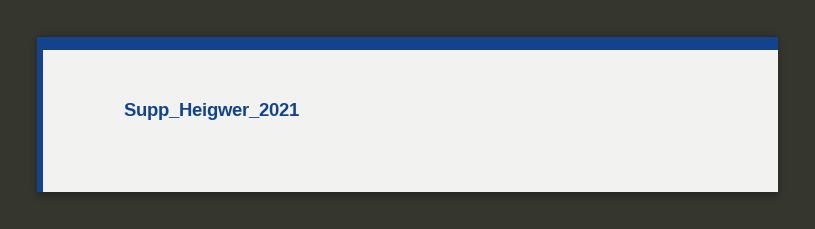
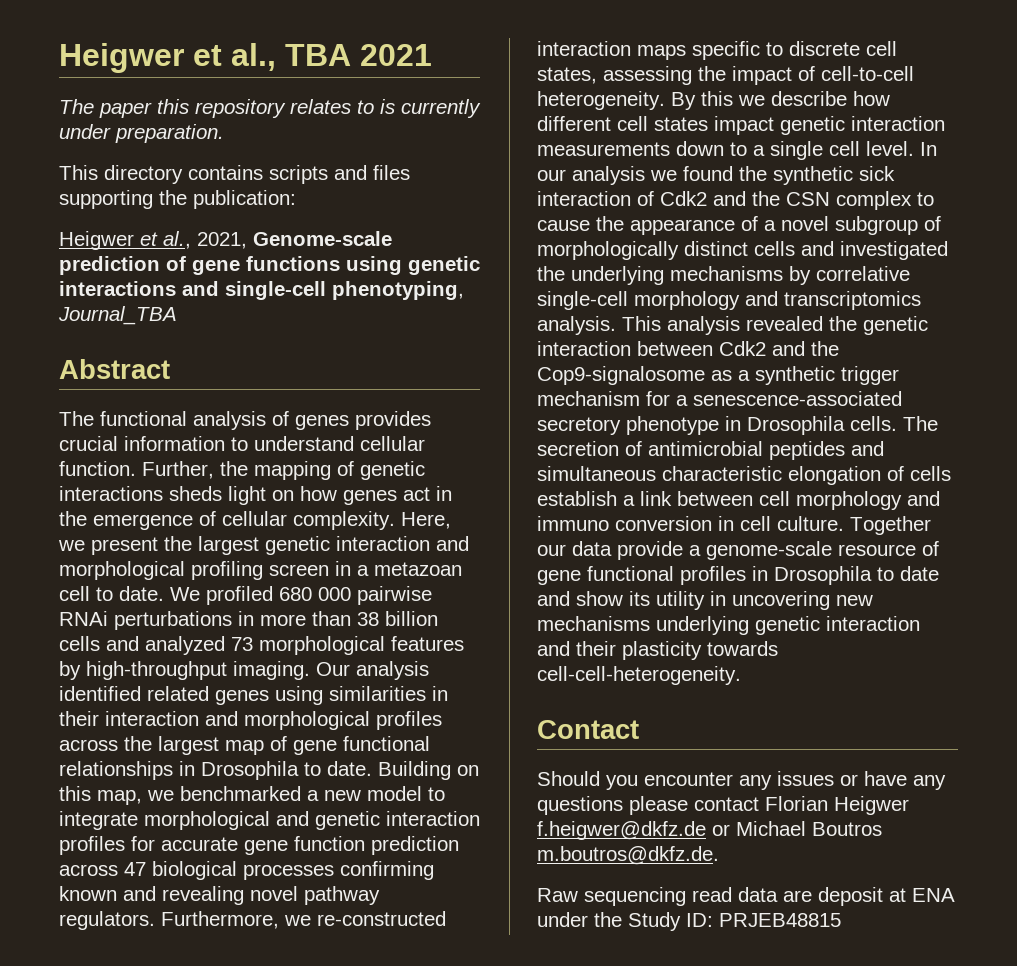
[124,103,299,120] Supp_Heigwer_2021 -> [59,43,432,73] [59,99,481,118] [59,124,224,143] [59,165,410,184] [59,190,296,209] [59,231,392,250] [59,256,480,275] [59,281,464,300] [58,306,177,325] [59,359,170,379] [59,411,431,430] [59,436,425,451] [59,461,425,480] [59,486,452,505] [59,511,451,530] [58,536,469,555] [59,561,462,580] [59,586,432,605] [59,611,438,630] [59,636,464,655] [59,661,429,680] [59,686,448,705] [59,711,442,730] [59,736,430,755] [59,761,479,780] [59,786,445,805] [59,811,480,830] [59,836,459,855] [59,861,434,880] [59,886,380,905] [59,911,446,930] [537,41,897,60] [537,66,914,85] [537,91,890,110] [537,116,945,135] [537,141,937,160] [537,166,895,185] [537,191,934,210] [537,216,941,235] [537,241,948,260] [537,266,910,285] [537,291,921,310] [537,316,928,335] [537,341,839,356] [537,366,899,385] [537,391,902,406] [537,416,938,435] [537,441,884,460] [537,466,951,485] [537,491,940,510] [537,516,931,535] [537,541,939,560] [537,566,939,585] [537,591,873,610] [537,616,920,635] [537,641,778,660] [537,666,741,685] [537,720,639,739] [537,771,946,790] [537,796,909,815] [537,821,882,840] [537,846,719,865] [537,887,955,906] [537,912,841,931] Heigwer et al., TBA 2021 // The paper this repository relates to is currently under preparation. // This directory contains scripts and files supporting the publication: // Heigwer et al., 2021, Genome-scale prediction of gene functions using genetic interactions and single-cell phenotyping, Journal_TBA // Abstract // The functional analysis of genes provides crucial information to understand cellular function. Further, the mapping of genetic interactions sheds light on how genes act in the emergence of cellular complexity. Here, we present the largest genetic interaction and morphological profiling screen in a metazoan cell to date. We profiled 680 000 pairwise RNAi perturbations in more than 38 billion cells and analyzed 73 morphological features by high-throughput imaging. Our analysis identified related genes using similarities in their interaction and morphological profiles across the largest map of gene functional relationships in Drosophila to date. Building on this map, we benchmarked a new model to integrate morphological and genetic interaction profiles for accurate gene function prediction across 47 biological processes confirming known and revealing novel pathway regulators. Furthermore, we re-constructed interaction maps specific to discrete cell states, assessing the impact of cell-to-cell heterogeneity. By this we describe how different cell states impact genetic interaction measurements down to a single cell level. In our analysis we found the synthetic sick interaction of Cdk2 and the CSN complex to cause the appearance of a novel subgroup of morphologically distinct cells and investigated the underlying mechanisms by correlative single-cell morphology and transcriptomics analysis. This analysis revealed the genetic interaction between Cdk2 and the Cop9-signalosome as a synthetic trigger mechanism for a senescence-associated secretory phenotype in Drosophila cells. The secretion of antimicrobial peptides and simultaneous characteristic elongation of cells establish a link between cell morphology and immuno conversion in cell culture. Together our data provide a genome-scale resource of gene functional profiles in Drosophila to date and show its utility in uncovering new mechanisms underlying genetic interaction and their plasticity towards cell-cell-heterogeneity. // Contact // Should you encounter any issues or have any questions please contact Florian Heigwer f.heigwer@dkfz.de or Michael Boutros m.boutros@dkfz.de. // Raw sequencing read data are deposit at ENA under the Study ID: PRJEB48815

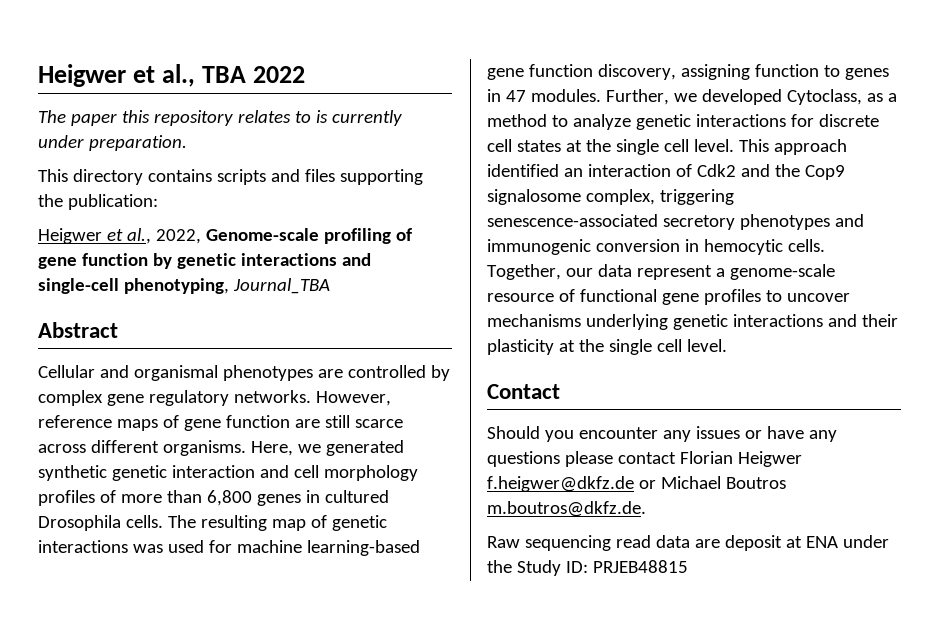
[360,44,432,66] 2021 -> [253,66,306,83] 2022
[197,231,392,249] [59,256,402,275] 2021, Genome-scale prediction of gene functions using -> [155,228,412,244] [38,253,172,269] 2022, Genome-scale profiling of gene function by
[59,411,431,430] [59,436,425,451] [59,461,425,480] [59,486,452,505] [59,511,451,530] [58,536,469,555] [59,561,462,580] [59,586,432,605] [59,611,438,630] [59,636,464,655] [59,661,429,680] [59,686,448,705] [59,711,442,730] [59,736,430,755] [59,761,479,780] [59,786,445,805] [59,811,480,830] [59,836,459,855] [59,861,434,880] [59,886,380,905] [59,911,446,930] [537,41,897,60] [537,66,914,85] [537,91,890,110] [537,116,945,135] [537,141,937,160] [537,166,895,185] The functional analysis of genes provides crucial information to understand cellular function. Further, the mapping of genetic interactions sheds light on how genes act in the emergence of cellular complexity. Here, we present the largest genetic interaction and morphological profiling screen in a metazoan cell to date. We profiled 680 000 pairwise RNAi perturbations in more than 38 billion cells and analyzed 73 morphological features by high-throughput imaging. Our analysis identified related genes using similarities in their interaction and morphological profiles across the largest map of gene functional relationships in Drosophila to date. Building on this map, we benchmarked a new model to integrate morphological and genetic interaction profiles for accurate gene function prediction across 47 biological processes confirming known and revealing novel pathway regulators. Furthermore, we re-constructed interaction maps specific to discrete cell states, assessing the impact of cell-to-cell heterogeneity. By this we describe how different cell states impact genetic interaction measurements down to a single cell level. In our analysis we found the synthetic sick -> [38,365,450,381] [38,390,391,406] [38,415,403,431] [38,440,404,456] [38,465,418,481] [38,490,389,506] [38,515,387,531] [38,540,420,556] [487,64,889,80] [487,89,897,105] [487,114,879,130] [487,139,847,155] [487,164,583,177] Cellular and organismal phenotypes are controlled by complex gene regulatory networks. However, reference maps of gene function are still scarce across different organisms. Here, we generated synthetic genetic interaction and cell morphology profiles of more than 6,800 genes in cultured Drosophila cells. The resulting map of genetic interactions was used for machine learning-based gene function discovery, assigning function to genes in 47 modules. Further, we developed Cytoclass, as a method to analyze genetic interactions for discrete cell states at the single cell level. This approach identified an
[786,191,934,210] [537,216,941,235] [537,241,948,260] [537,266,910,285] [537,291,921,310] [537,316,928,335] [537,341,839,356] [537,366,899,385] [537,391,902,406] [537,416,938,435] [537,441,884,460] [537,466,951,485] [537,491,940,510] [537,516,931,535] CSN complex to cause the appearance of a novel subgroup of morphologically distinct cells and investigated the underlying mechanisms by correlative single-cell morphology and transcriptomics analysis. This analysis revealed the genetic interaction between Cdk2 and the Cop9-signalosome as a synthetic trigger mechanism for a senescence-associated secretory phenotype in Drosophila cells. The secretion of antimicrobial peptides and simultaneous characteristic elongation of cells establish a link between cell morphology and immuno conversion in cell culture. Together -> [804,165,845,180] [487,189,734,205] [487,214,864,230] [487,239,825,255] [487,264,561,280] Cop9 signalosome complex, triggering senescence-associated secretory phenotypes and immunogenic conversion in hemocytic cells. Together,
[617,541,683,560] provide -> [636,265,712,280] represent
[537,566,939,585] [537,591,873,610] gene functional profiles in Drosophila to date and show its utility in uncovering new -> [579,289,850,305] functional gene profiles to uncover
[826,616,920,631] interaction -> [732,314,823,327] interactions
[707,641,778,656] [537,666,741,685] towards cell-cell-heterogeneity. -> [558,339,727,355] at the single cell level.

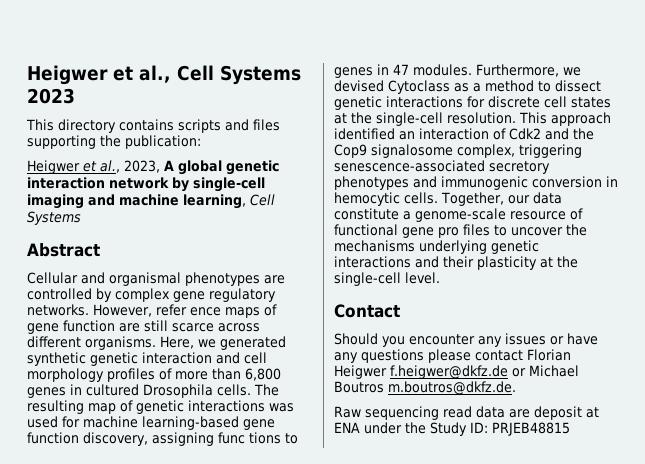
[38,64,306,87] [38,110,402,126] [38,135,187,151] Heigwer et al., TBA 2022 // The paper this repository relates to is currently under preparation. -> [27,65,301,85] [27,88,75,104] Heigwer et al., Cell Systems 2023
[155,228,412,244] [38,253,371,269] [38,278,330,294] 2022, Genome-scale profiling of gene function by genetic interactions and single-cell phenotyping, Journal_TBA -> [124,160,279,175] [27,177,265,192] [27,194,275,209] [27,211,81,225] 2023, A global genetic interaction network by single-cell imaging and machine learning, Cell Systems
[38,415,112,428] reference -> [156,304,221,316] refer ence
[754,64,819,77] function -> [218,432,281,444] func tions
[605,89,862,105] Further, we developed Cytoclass, -> [476,64,581,77] [334,80,450,94] Furthermore, we devised Cytoclass
[572,114,631,130] analyze -> [555,80,601,92] dissect
[615,139,734,155] single cell level. -> [376,112,516,126] single-cell resolution.
[636,265,712,280] represent -> [334,208,399,220] constitute
[703,289,761,305] profiles -> [438,224,490,238] pro files
(850, 297) none -> [566,224,587,236] the
[608,339,682,355] single cell -> [334,272,401,286] single-cell

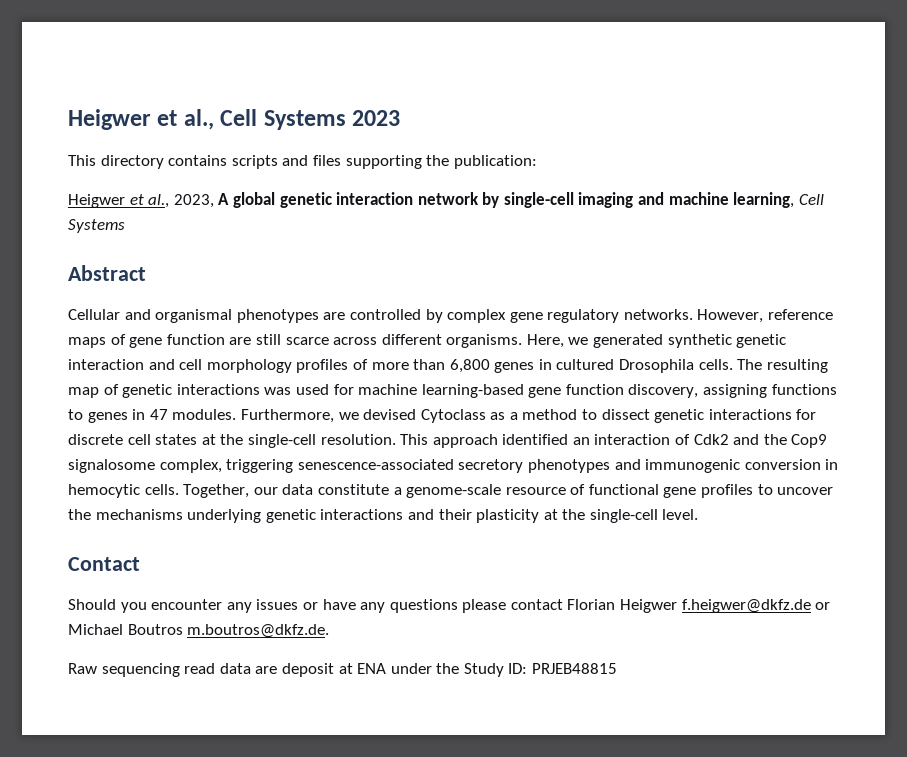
[156,304,221,316] refer ence -> [768,309,834,320] reference
[218,432,281,444] func tions -> [771,384,837,395] functions
[438,224,490,238] pro files -> [701,484,754,498] profiles

